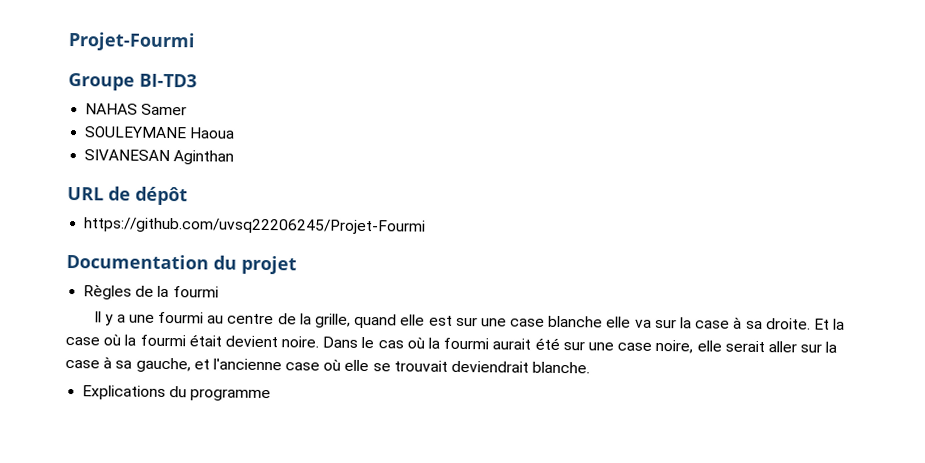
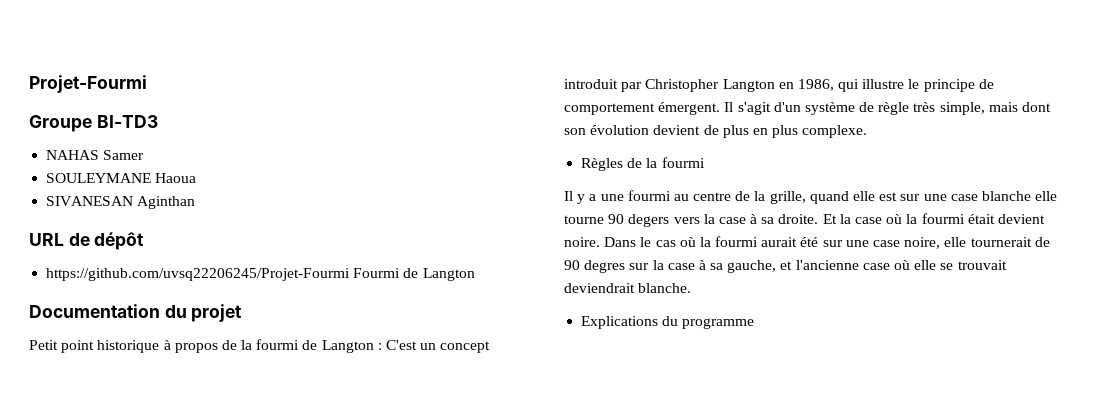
(427, 226) none -> [353,268,475,281] Fourmi de Langton
(297, 265) none -> [29,339,491,353] [564,79,994,92] [564,102,1052,115] [564,125,868,138] // Petit point historique à propos de la fourmi de Langton : C'est un concept introduit par Christopher Langton en 1986, qui illustre le principe de comportement émergent. Il s'agit d'un système de règle très simple, mais dont son évolution devient de plus en plus complexe.
[634,318,677,329] va sur -> [564,214,700,227] tourne 90 degers vers
[724,340,797,353] serait aller -> [970,237,1050,247] [564,260,626,273] tournerait de 90 degres

